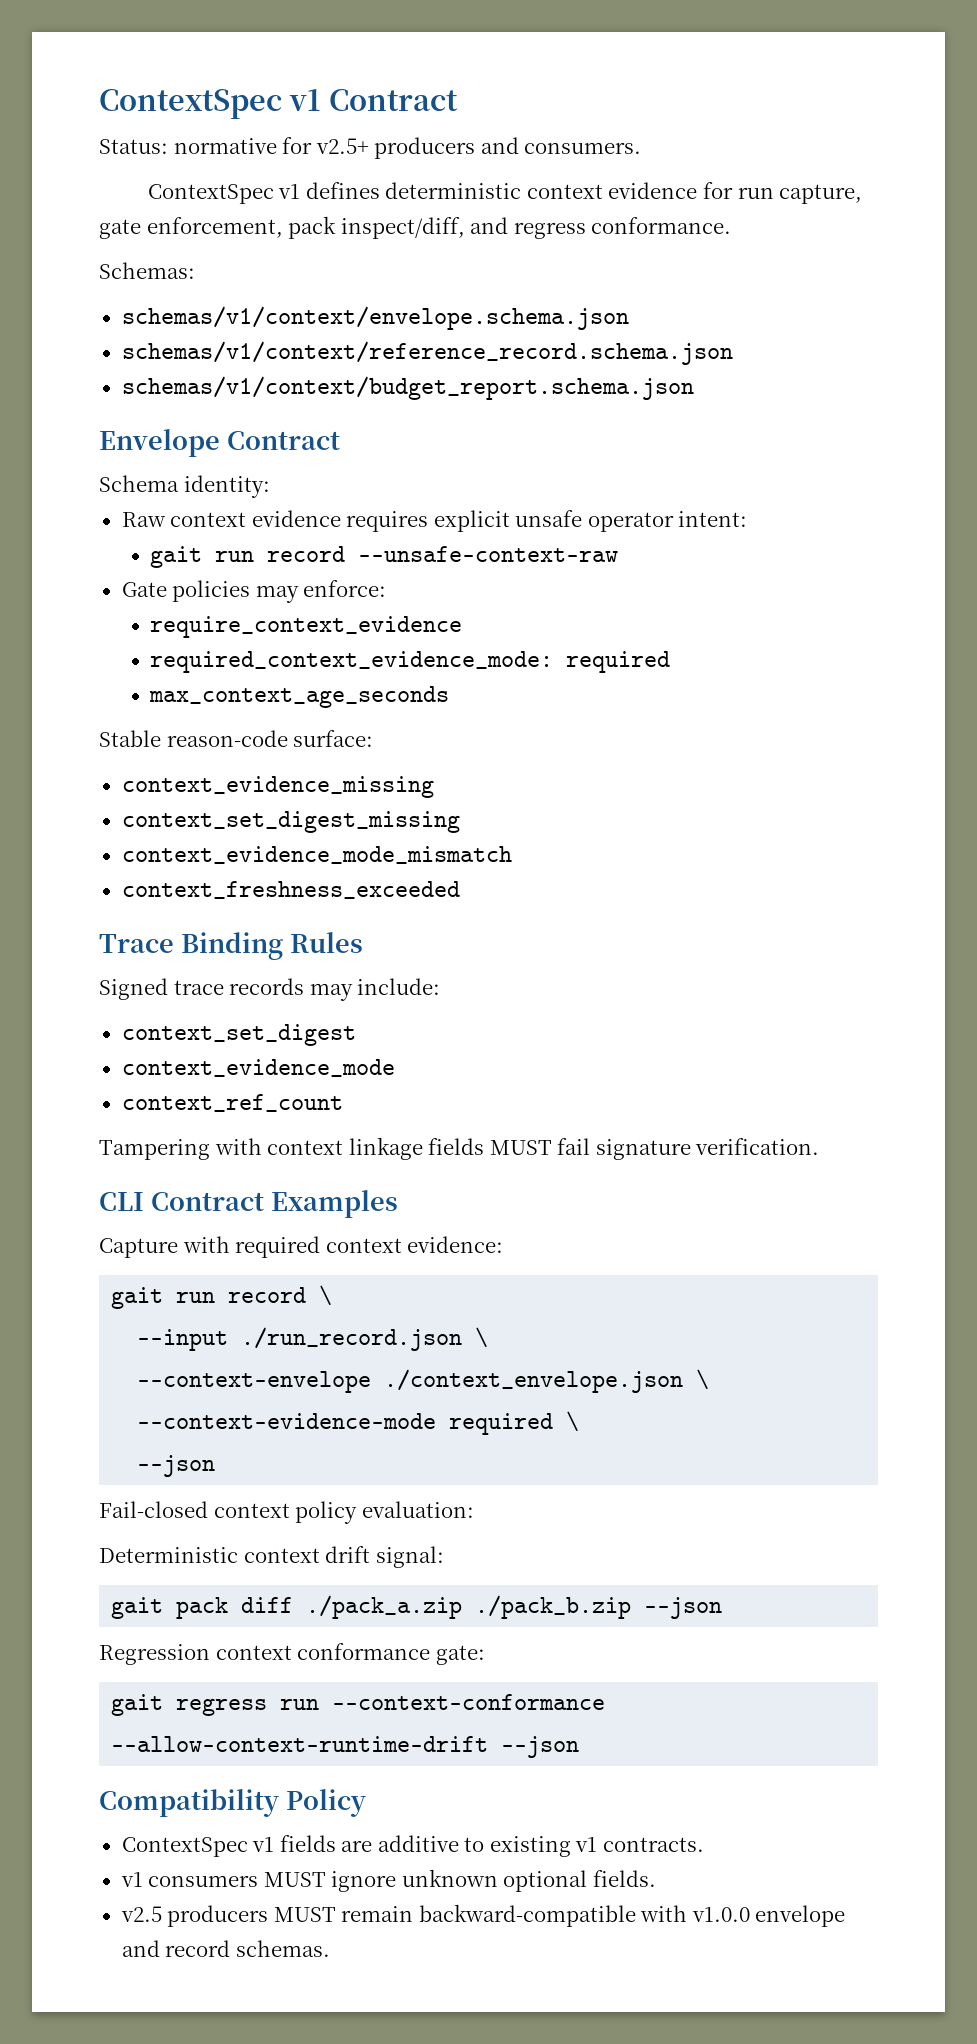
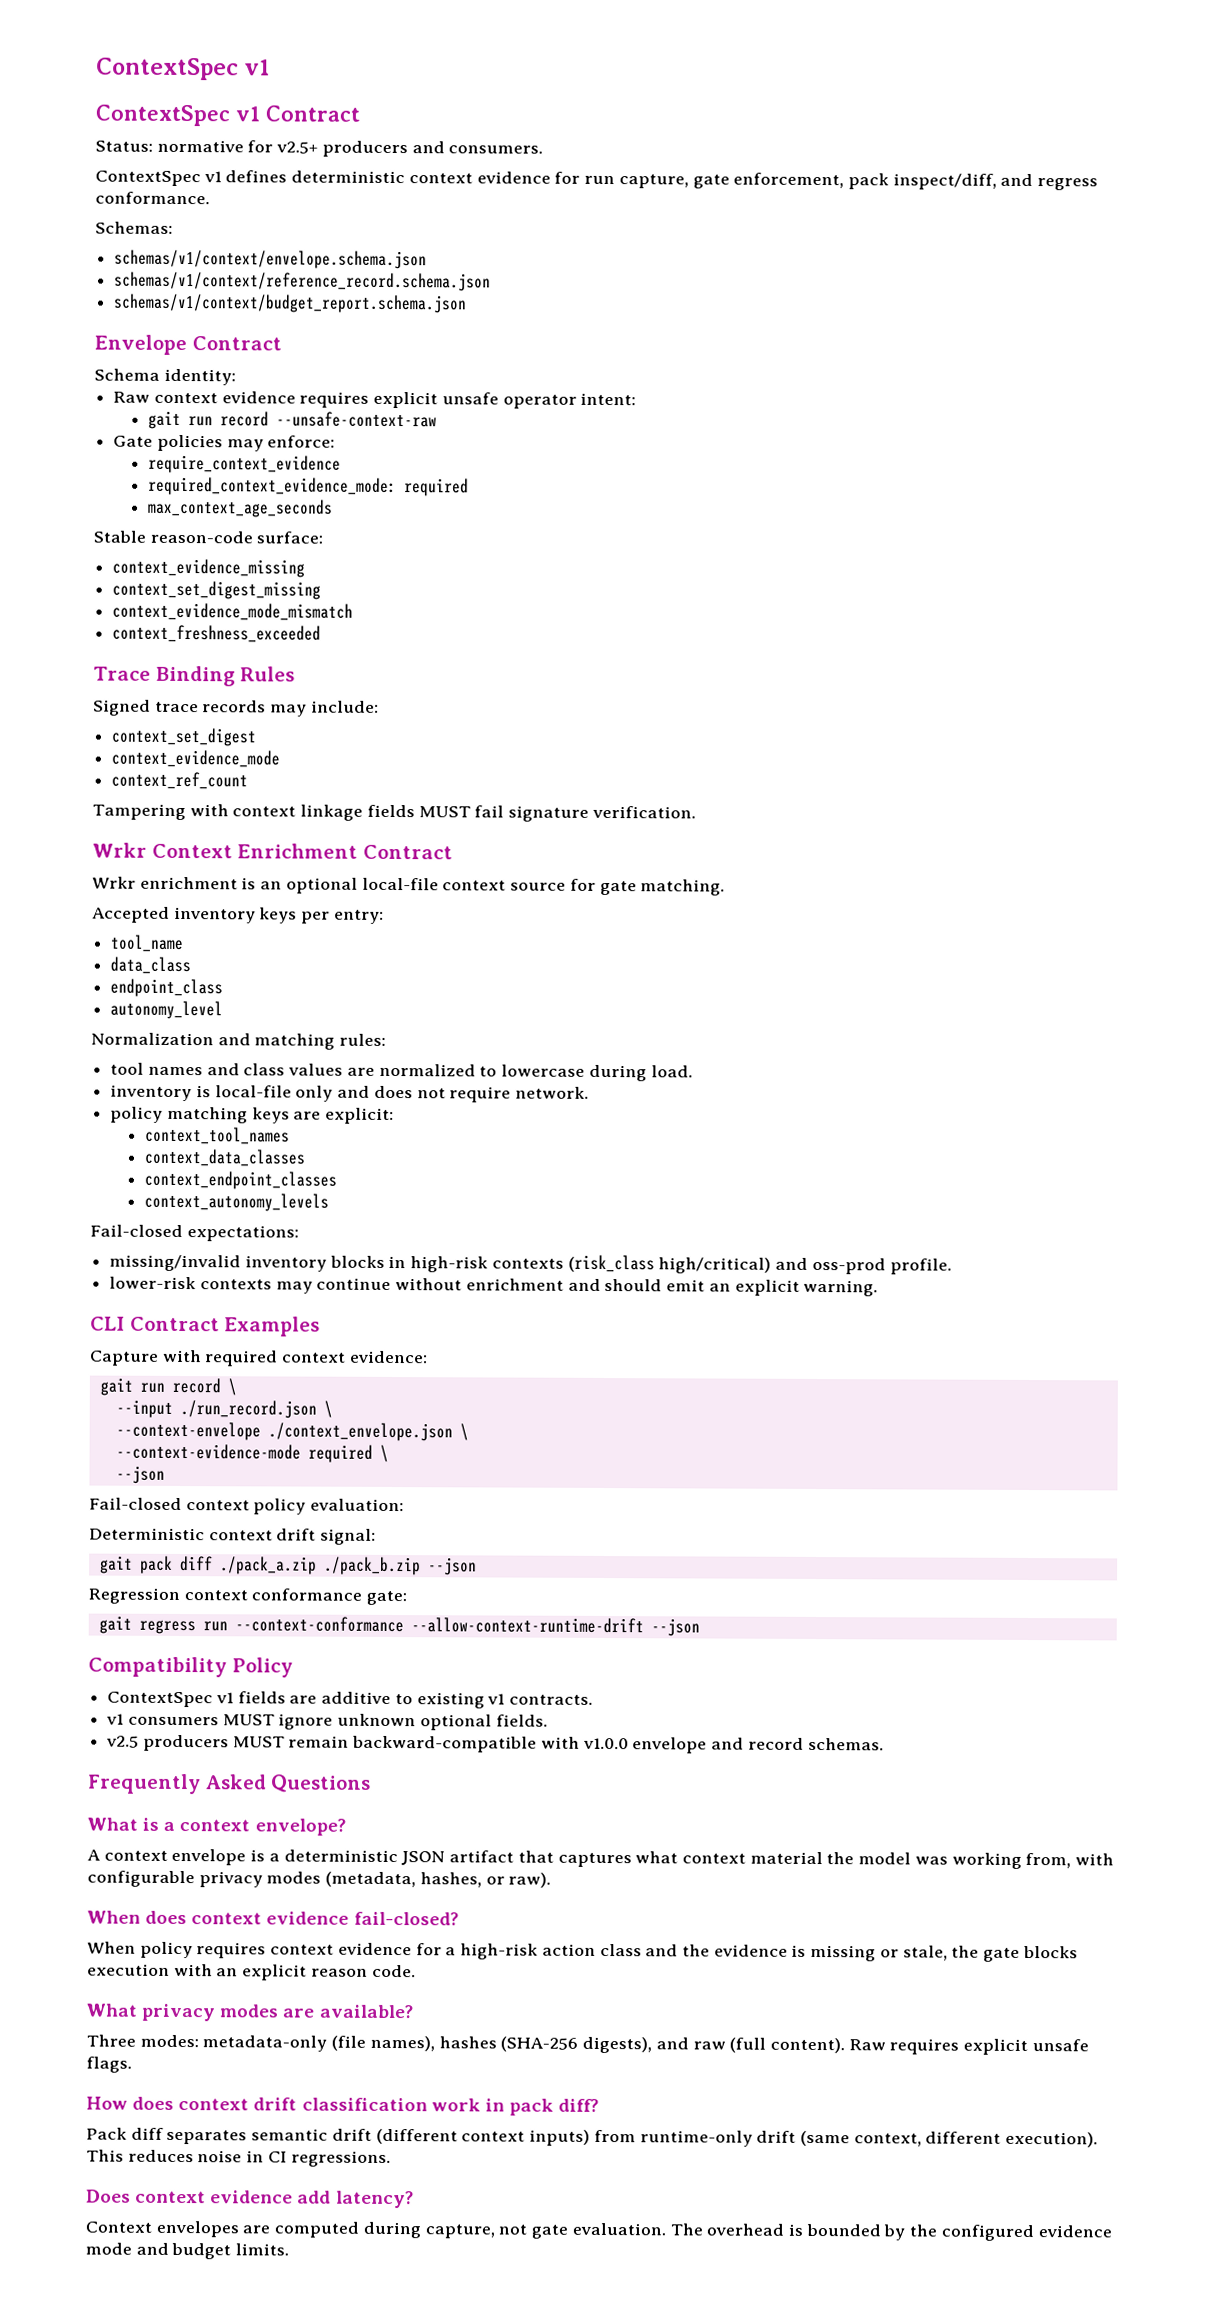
[99,89,321,119] ContextSpec v1 -> [96,57,271,81] [95,104,260,127] ContextSpec v1 // ContextSpec v1
(820, 1146) none -> [92,842,453,860] [92,876,726,896] [92,906,384,924] [110,934,185,953] [110,956,192,975] [110,978,224,998] [110,1000,224,1020] [91,1032,387,1050] [110,1062,693,1082] [110,1084,590,1103] [110,1106,395,1125] [145,1126,291,1145] [144,1148,307,1167] [144,1170,338,1190] [144,1192,330,1212] [90,1224,299,1242] [109,1254,952,1275] [109,1276,879,1297] // Wrkr Context Enrichment Contract // Wrkr enrichment is an optional local-file context source for gate matching. // Accepted inventory keys per entry: // tool_name // data_class // endpoint_class // autonomy_level // Normalization and matching rules: // tool names and class values are normalized to lowercase during load. // inventory is local-file only and does not require network. // policy matching keys are explicit: // context_tool_names // context_data_classes // context_endpoint_classes // context_autonomy_levels // Fail-closed expectations: // missing/invalid inventory blocks in high-risk contexts (risk_class high/critical) and oss-prod profile. // lower-risk contexts may continue without enrichment and should emit an explicit warning.
(330, 1948) none -> [87,1773,372,1795] [87,1817,346,1836] [87,1848,1115,1869] [87,1870,552,1888] [87,1910,459,1926] [87,1941,1078,1962] [87,1963,416,1981] [86,2003,413,2022] [86,2034,1089,2056] [86,2056,132,2073] [86,2096,600,2116] [86,2127,1099,2148] [86,2149,391,2167] [86,2189,414,2209] [85,2220,1112,2242] [85,2242,290,2260] // Frequently Asked Questions // What is a context envelope? // A context envelope is a deterministic JSON artifact that captures what context material the model was working from, with configurable privacy modes (metadata, hashes, or raw). // When does context evidence fail-closed? // When policy requires context evidence for a high-risk action class and the evidence is missing or stale, the gate blocks execution with an explicit reason code. // What privacy modes are available? // Three modes: metadata-only (file names), hashes (SHA-256 digests), and raw (full content). Raw requires explicit unsafe flags. // How does context drift classification work in pack diff? // Pack diff separates semantic drift (different context inputs) from runtime-only drift (same context, different execution). This reduces noise in CI regressions. // Does context evidence add latency? // Context envelopes are computed during capture, not gate evaluation. The overhead is bounded by the configured evidence mode and budget limits.

